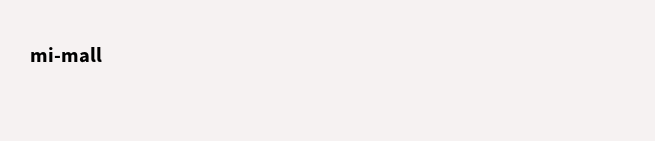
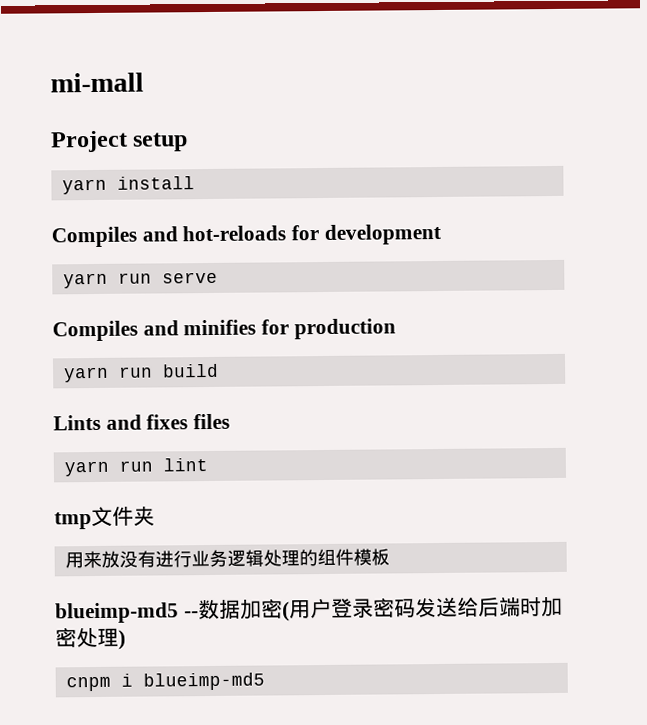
(102, 55) none -> [50,130,189,153] [61,176,195,195] [51,223,441,248] [62,271,218,289] [52,318,396,342] [63,363,219,383] [53,413,231,431] [63,458,208,477] [54,506,155,530] [64,548,390,569] [55,596,563,624] [55,626,126,650] [65,672,265,692] // Project setup // yarn install // Compiles and hot-reloads for development // yarn run serve // Compiles and minifies for production // yarn run build // Lints and fixes files // yarn run lint // tmp文件夹 // 用来放没有进行业务逻辑处理的组件模板 // blueimp-md5 --数据加密(用户登录密码发送给后端时加密处理) // cnpm i blueimp-md5

